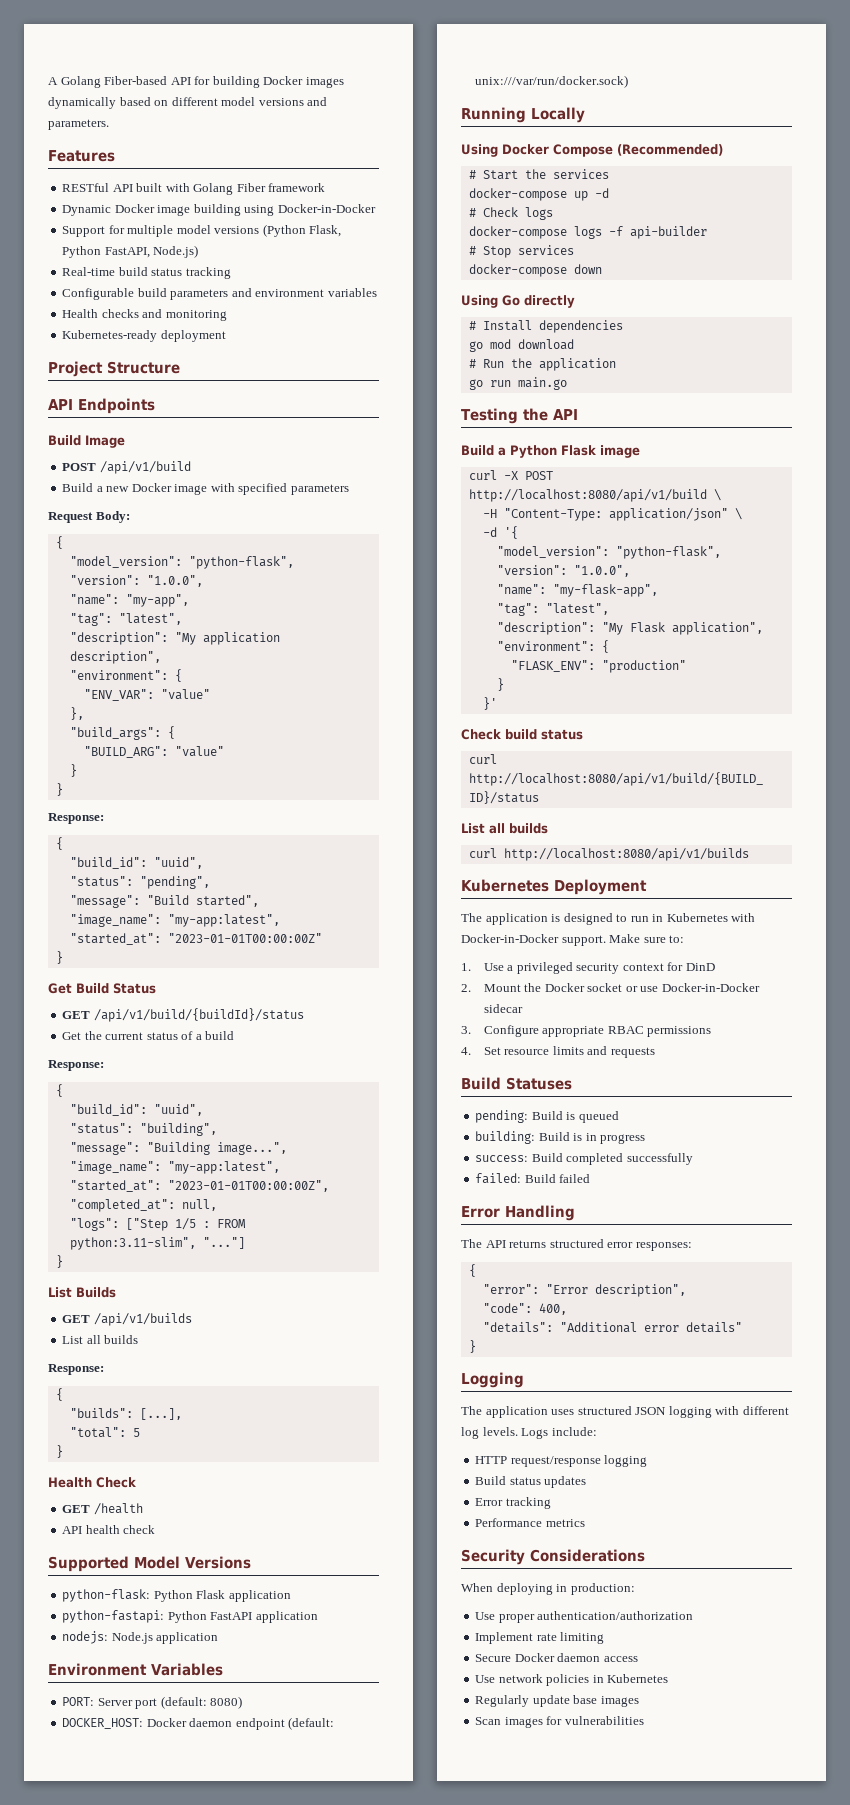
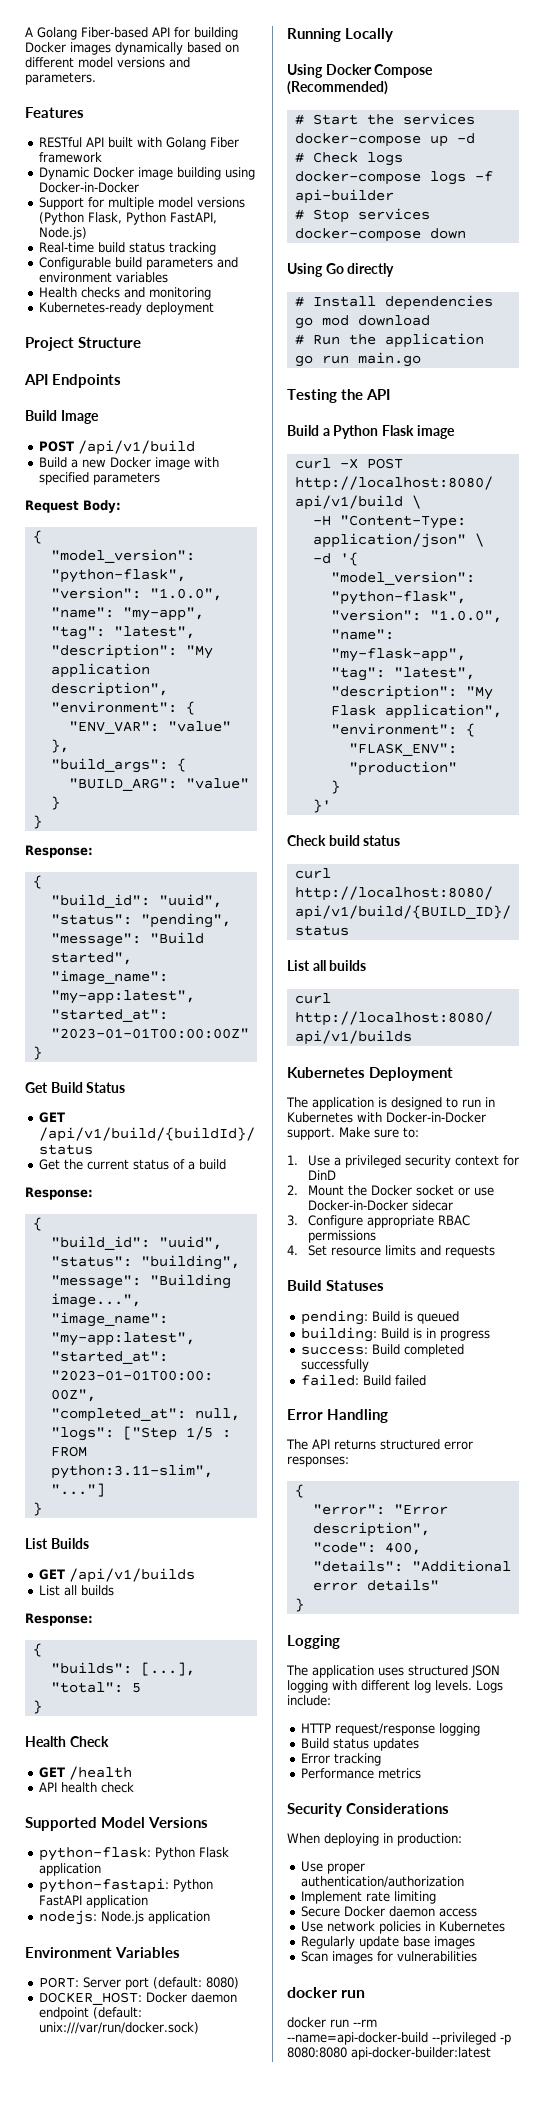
(644, 1720) none -> [287,1987,366,1998] [287,2017,377,2028] [287,2032,511,2045] [287,2047,491,2060] // docker run // docker run --rm --name=api-docker-build --privileged -p 8080:8080 api-docker-builder:latest

